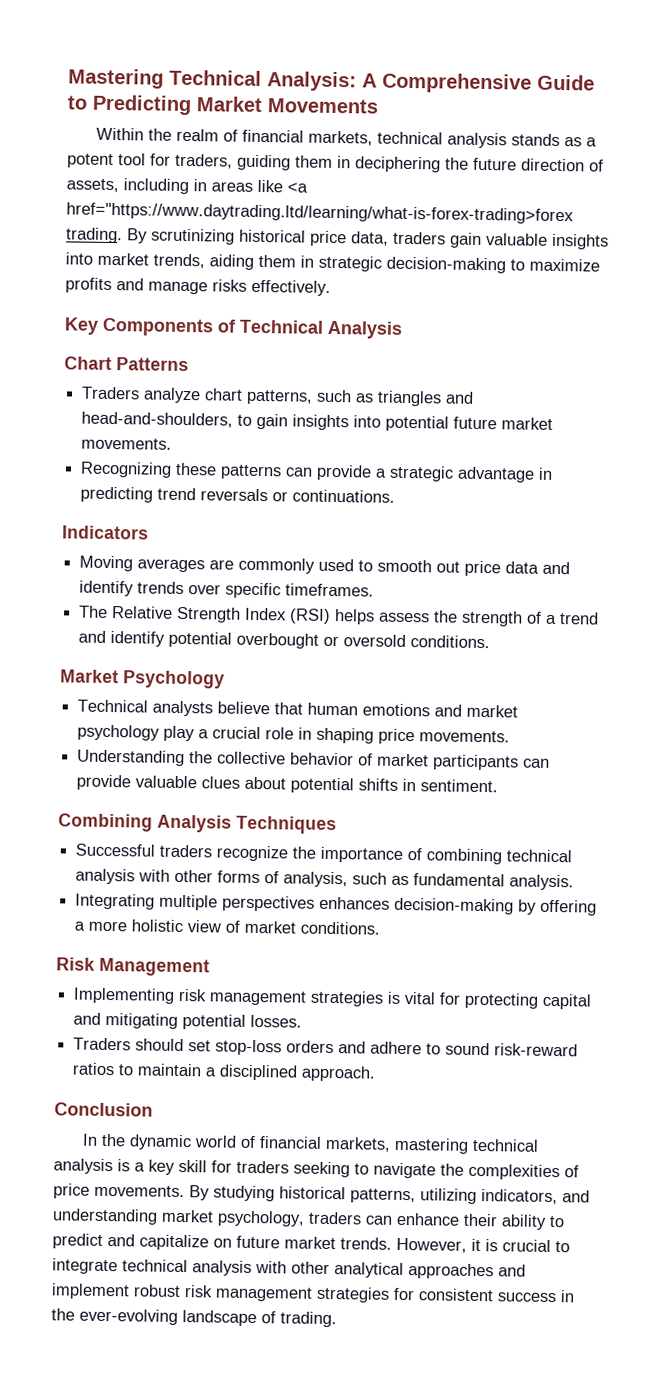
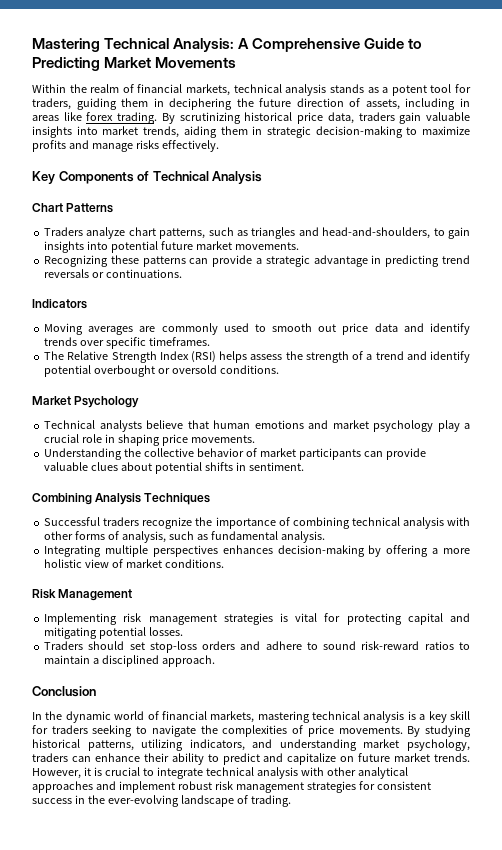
[287,182,308,193] [66,202,574,225] <a href="https://www.daytrading.ltd/learning/what-is-forex-trading>forex -> [86,112,114,121] forex

